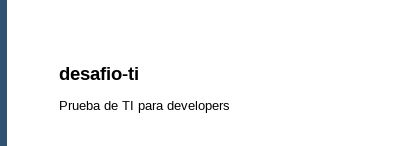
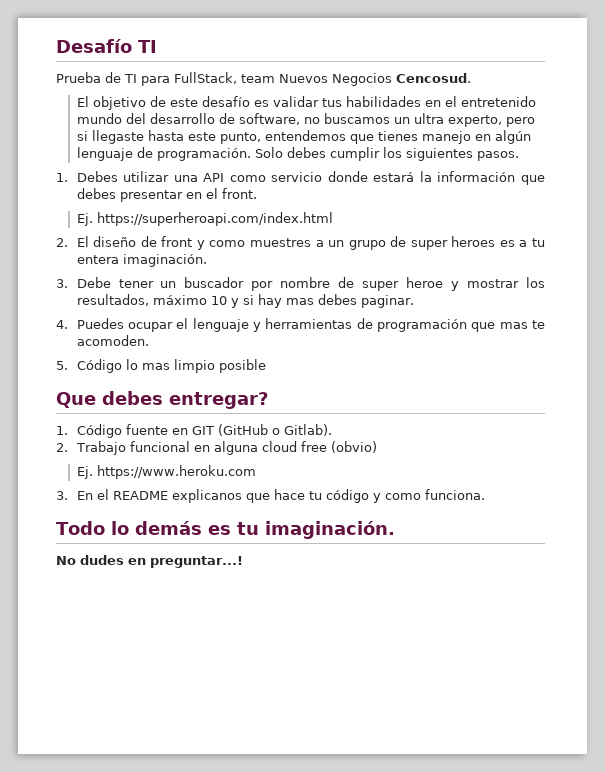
[59,67,139,80] desafio-ti -> [56,39,157,53] Desafío TI
[167,101,230,113] developers -> [174,72,471,86] [76,96,536,110] [76,113,535,127] [76,130,531,144] [76,147,519,161] [56,171,545,185] [76,188,257,202] [76,212,333,226] [56,236,545,250] [76,254,207,267] [56,277,545,291] [76,294,414,308] [56,318,545,332] [76,335,149,346] [56,359,266,373] [56,391,268,409] [56,424,332,438] [56,441,377,455] [76,465,256,479] [56,489,485,503] [56,521,395,539] [56,555,243,568] FullStack, team Nuevos Negocios Cencosud. // El objetivo de este desafío es validar tus habilidades en el entretenido mundo del desarrollo de software, no buscamos un ultra experto, pero si llegaste hasta este punto, entendemos que tienes manejo en algún lenguaje de programación. Solo debes cumplir los siguientes pasos. // 1. Debes utilizar una API como servicio donde estará la información que debes presentar en el front. // Ej. https://superheroapi.com/index.html // 2. El diseño de front y como muestres a un grupo de super heroes es a tu entera imaginación. // 3. Debe tener un buscador por nombre de super heroe y mostrar los resultados, máximo 10 y si hay mas debes paginar. // 4. Puedes ocupar el lenguaje y herramientas de programación que mas te acomoden. // 5. Código lo mas limpio posible // Que debes entregar? // 1. Código fuente en GIT (GitHub o Gitlab). // 2. Trabajo funcional en alguna cloud free (obvio) // Ej. https://www.heroku.com // 3. En el README explicanos que hace tu código y como funciona. // Todo lo demás es tu imaginación. // No dudes en preguntar...!

